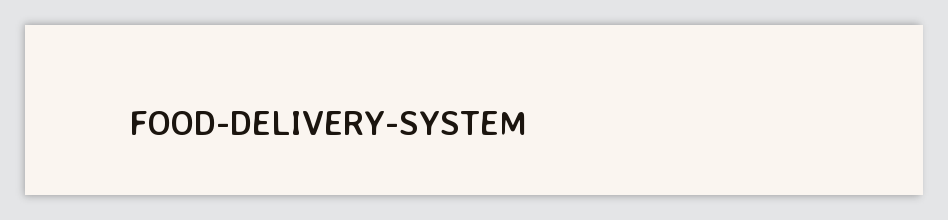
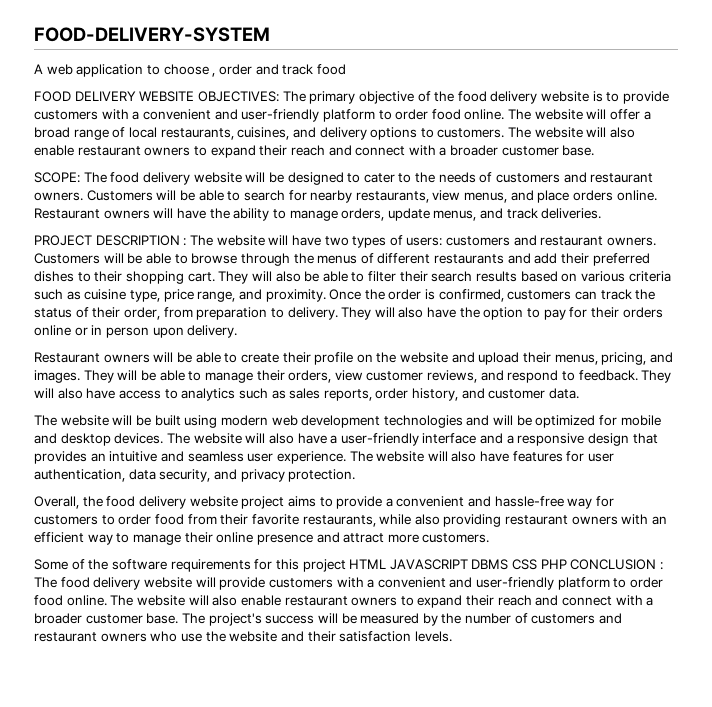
(527, 123) none -> [34,64,346,77] [34,91,670,104] [34,109,651,122] [34,127,636,140] [34,145,595,158] [34,172,654,185] [34,190,657,203] [34,208,602,221] [34,235,657,248] [34,253,650,266] [34,271,671,284] [34,289,656,302] [34,307,663,320] [34,325,238,338] [34,352,673,365] [34,370,672,383] [34,388,580,401] [34,415,661,428] [34,433,658,446] [34,451,615,464] [34,469,356,482] [34,496,615,509] [34,514,668,527] [34,532,490,545] [34,559,664,572] [34,577,664,590] [34,595,654,608] [34,613,623,626] [34,631,452,642] // A web application to choose , order and track food // FOOD DELIVERY WEBSITE OBJECTIVES: The primary objective of the food delivery website is to provide customers with a convenient and user-friendly platform to order food online. The website will offer a broad range of local restaurants, cuisines, and delivery options to customers. The website will also enable restaurant owners to expand their reach and connect with a broader customer base. // SCOPE: The food delivery website will be designed to cater to the needs of customers and restaurant owners. Customers will be able to search for nearby restaurants, view menus, and place orders online. Restaurant owners will have the ability to manage orders, update menus, and track deliveries. // PROJECT DESCRIPTION : The website will have two types of users: customers and restaurant owners. Customers will be able to browse through the menus of different restaurants and add their preferred dishes to their shopping cart. They will also be able to filter their search results based on various criteria such as cuisine type, price range, and proximity. Once the order is confirmed, customers can track the status of their order, from preparation to delivery. They will also have the option to pay for their orders online or in person upon delivery. // Restaurant owners will be able to create their profile on the website and upload their menus, pricing, and images. They will be able to manage their orders, view customer reviews, and respond to feedback. They will also have access to analytics such as sales reports, order history, and customer data. // The website will be built using modern web development technologies and will be optimized for mobile and desktop devices. The website will also have a user-friendly interface and a responsive design that provides an intuitive and seamless user experience. The website will also have features for user authentication, data security, and privacy protection. // Overall, the food delivery website project aims to provide a convenient and hassle-free way for customers to order food from their favorite restaurants, while also providing restaurant owners with an efficient way to manage their online presence and attract more customers. // Some of the software requirements for this project HTML JAVASCRIPT DBMS CSS PHP CONCLUSION : The food delivery website will provide customers with a convenient and user-friendly platform to order food online. The website will also enable restaurant owners to expand their reach and connect with a broader customer base. The project's success will be measured by the number of customers and restaurant owners who use the website and their satisfaction levels.

